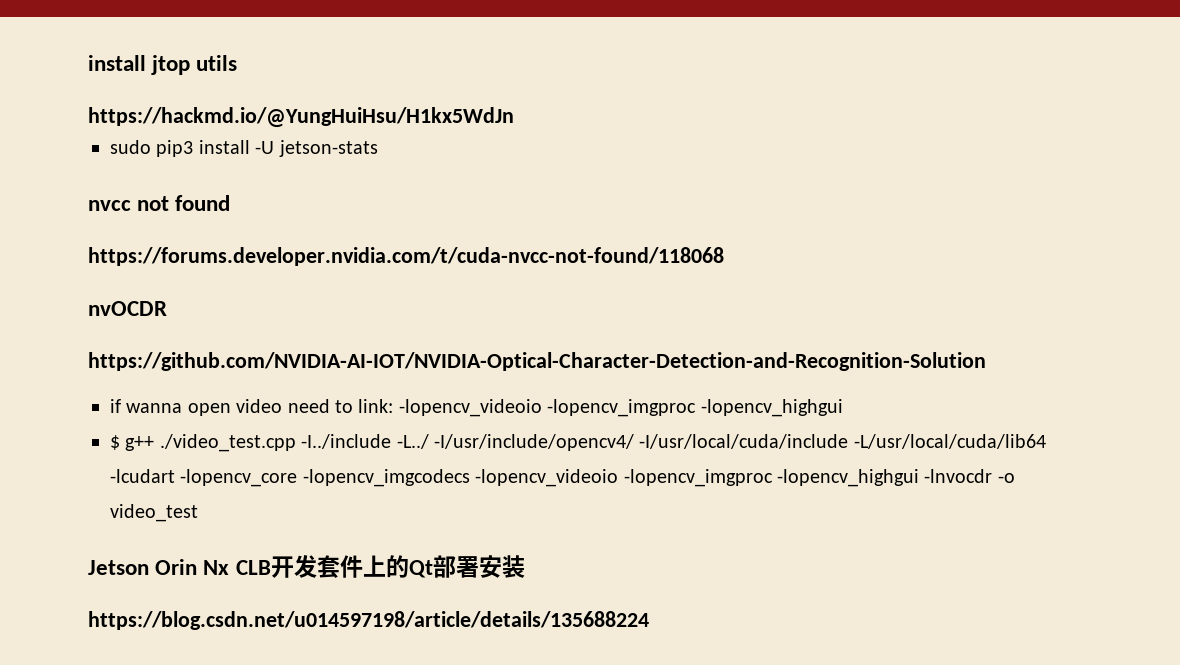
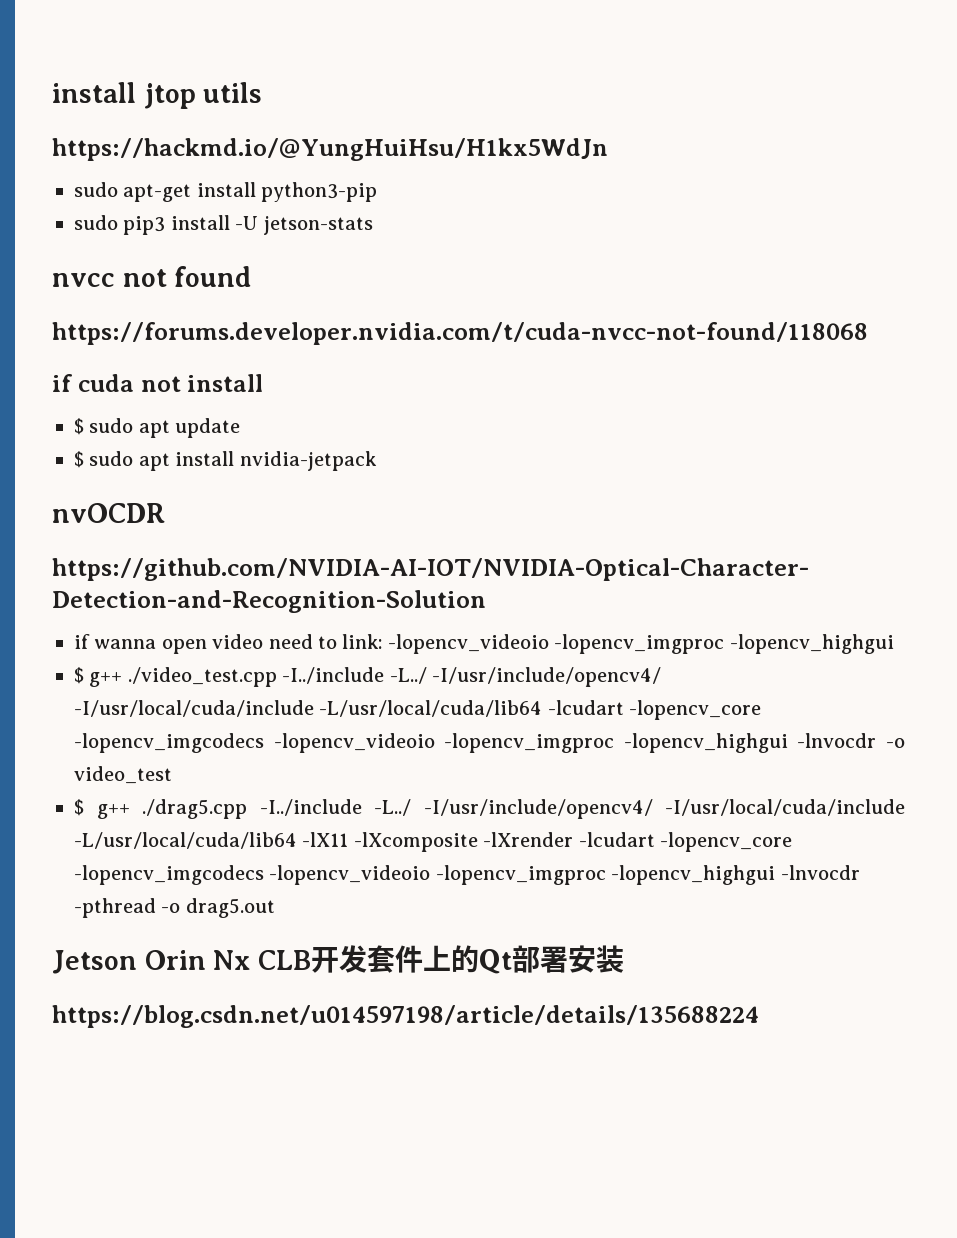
(514, 117) none -> [74,182,378,202] // sudo apt-get install python3-pip
(724, 256) none -> [52,374,264,392] [74,418,241,438] [74,451,377,471] // if cuda not install // $ sudo apt update // $ sudo apt install nvidia-jetpack
(198, 513) none -> [74,799,905,819] [74,832,792,852] [74,865,860,885] [74,898,275,918] // $ g++ ./drag5.cpp -I../include -L../ -I/usr/include/opencv4/ -I/usr/local/cuda/include -L/usr/local/cuda/lib64 -lX11 -lXcomposite -lXrender -lcudart -lopencv_core -lopencv_imgcodecs -lopencv_videoio -lopencv_imgproc -lopencv_highgui -lnvocdr -pthread -o drag5.out

